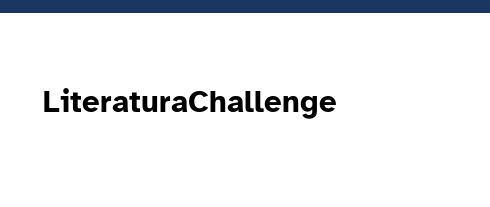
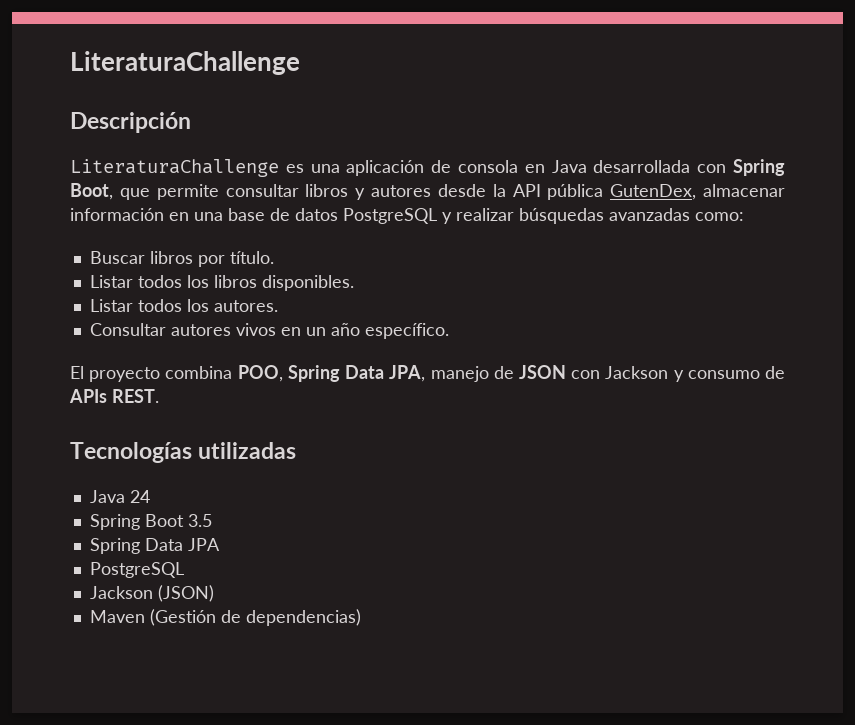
[43,88,337,119] LiteraturaChallenge -> [70,51,300,75] [70,112,191,133] [70,159,785,177] [70,183,785,200] [70,208,744,224] [89,251,274,267] [89,275,354,291] [89,299,278,312] [89,323,449,339] [70,365,785,382] [69,389,159,403] [70,442,297,463] [89,490,150,503] [89,514,212,530] [89,538,220,554] [89,562,184,578] [89,585,214,602] [89,609,361,626] LiteraturaChallenge // Descripción // LiteraturaChallenge es una aplicación de consola en Java desarrollada con Spring Boot, que permite consultar libros y autores desde la API pública GutenDex, almacenar información en una base de datos PostgreSQL y realizar búsquedas avanzadas como: // Buscar libros por título. // Listar todos los libros disponibles. // Listar todos los autores. // Consultar autores vivos en un año específico. // El proyecto combina POO, Spring Data JPA, manejo de JSON con Jackson y consumo de APIs REST. // Tecnologías utilizadas // Java 24 // Spring Boot 3.5 // Spring Data JPA // PostgreSQL // Jackson (JSON) // Maven (Gestión de dependencias)

